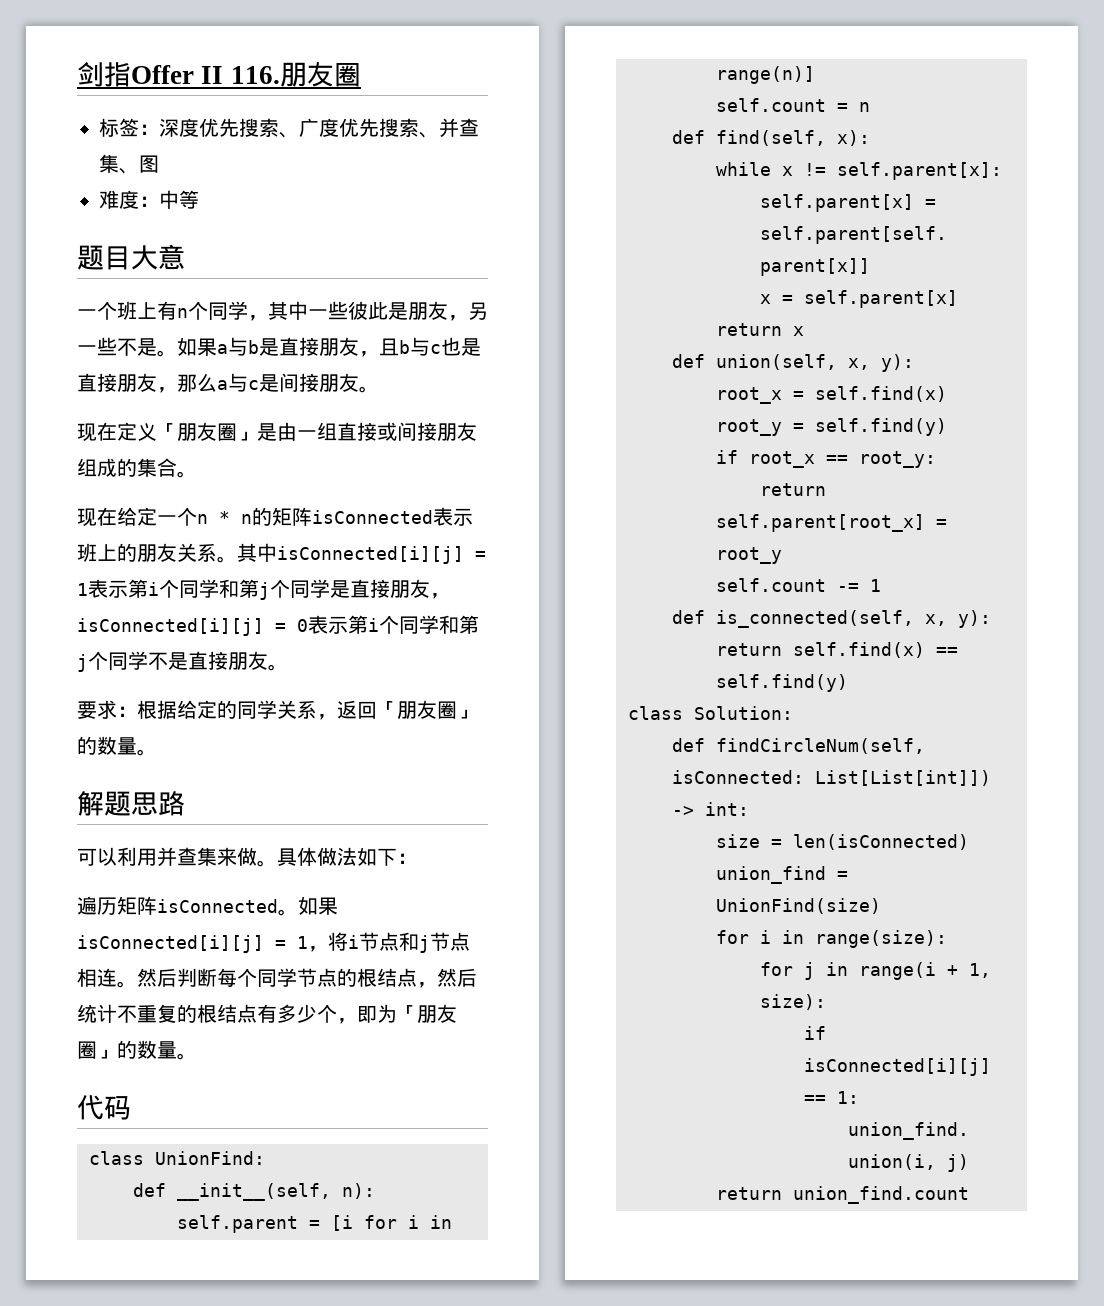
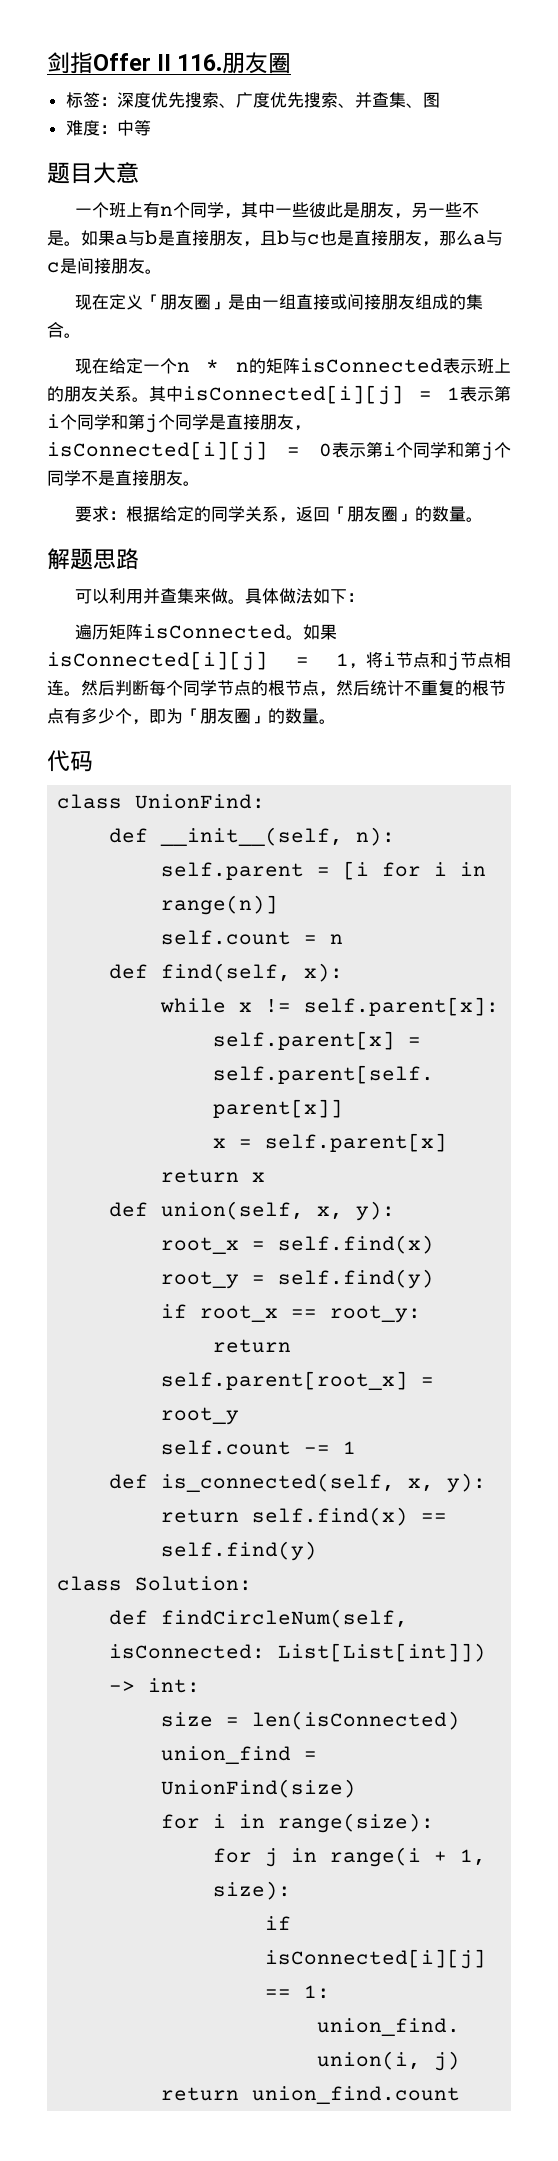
[377,968,397,987] 结 -> [285,680,302,696] 节
[217,1004,237,1023] 结 -> [489,680,506,696] 节

